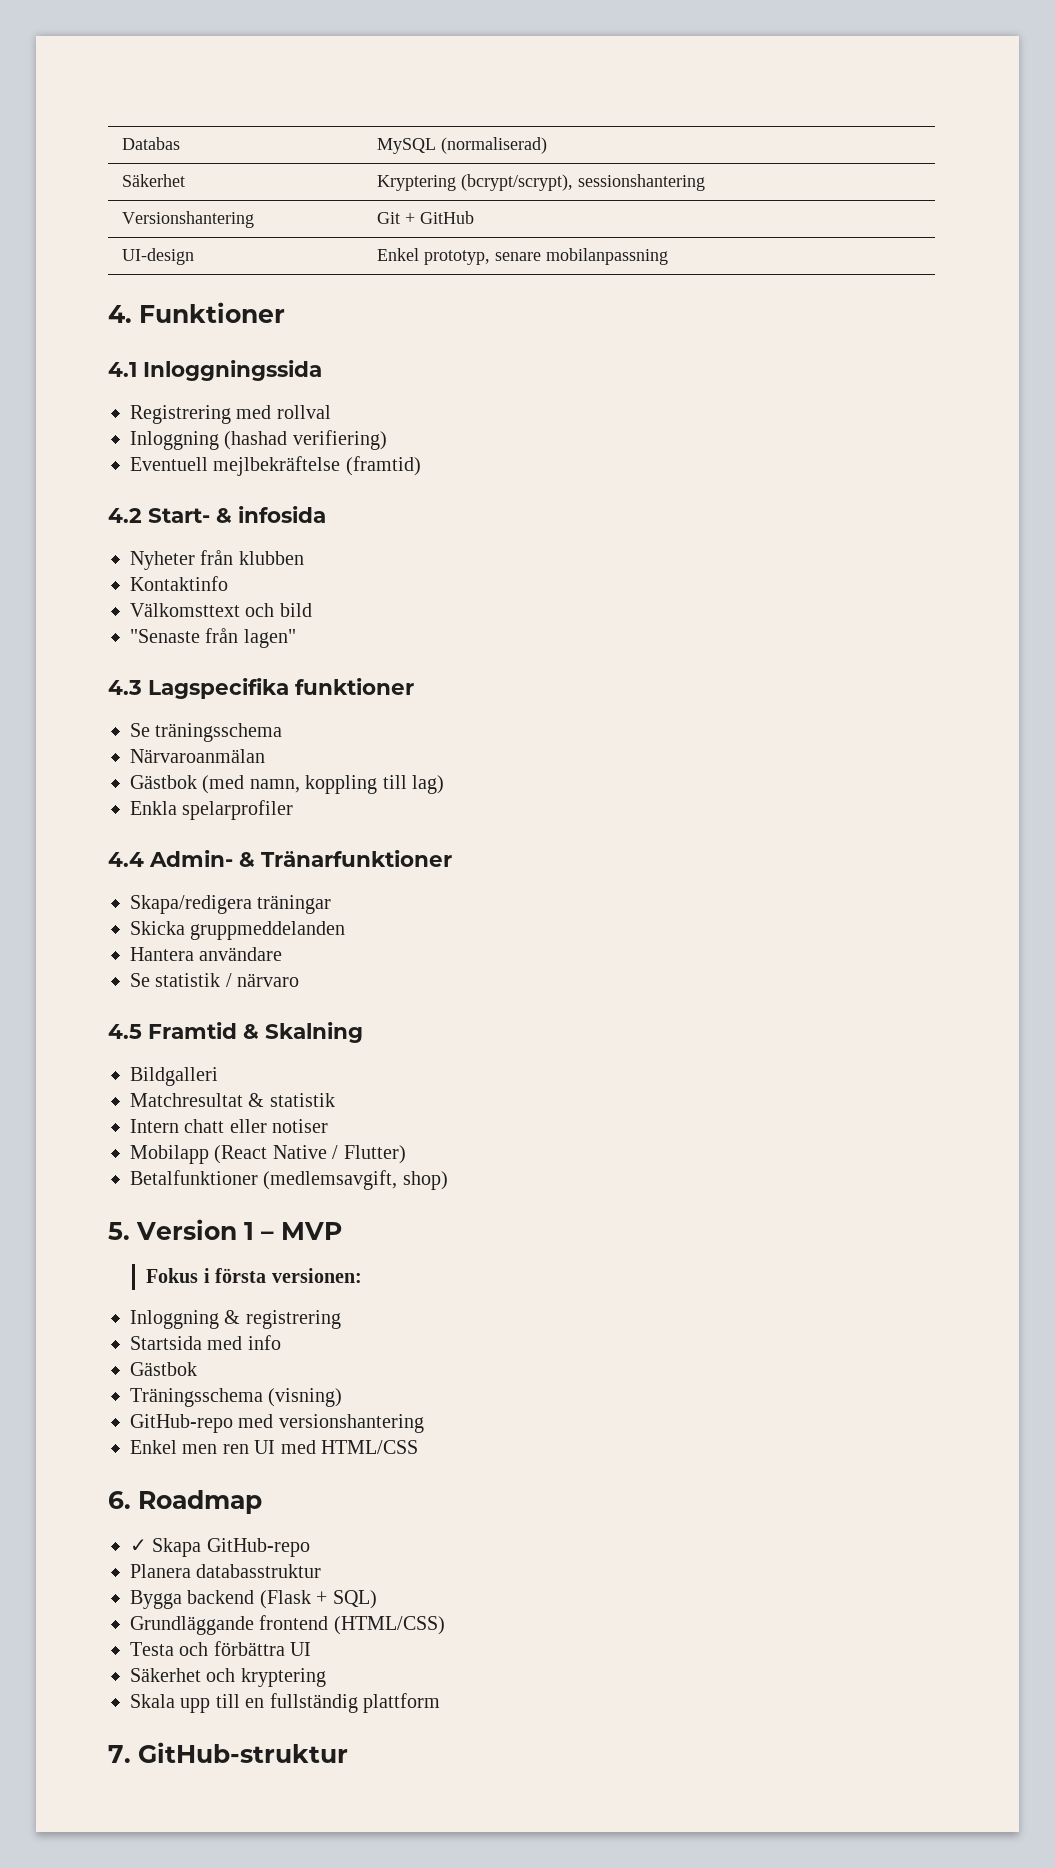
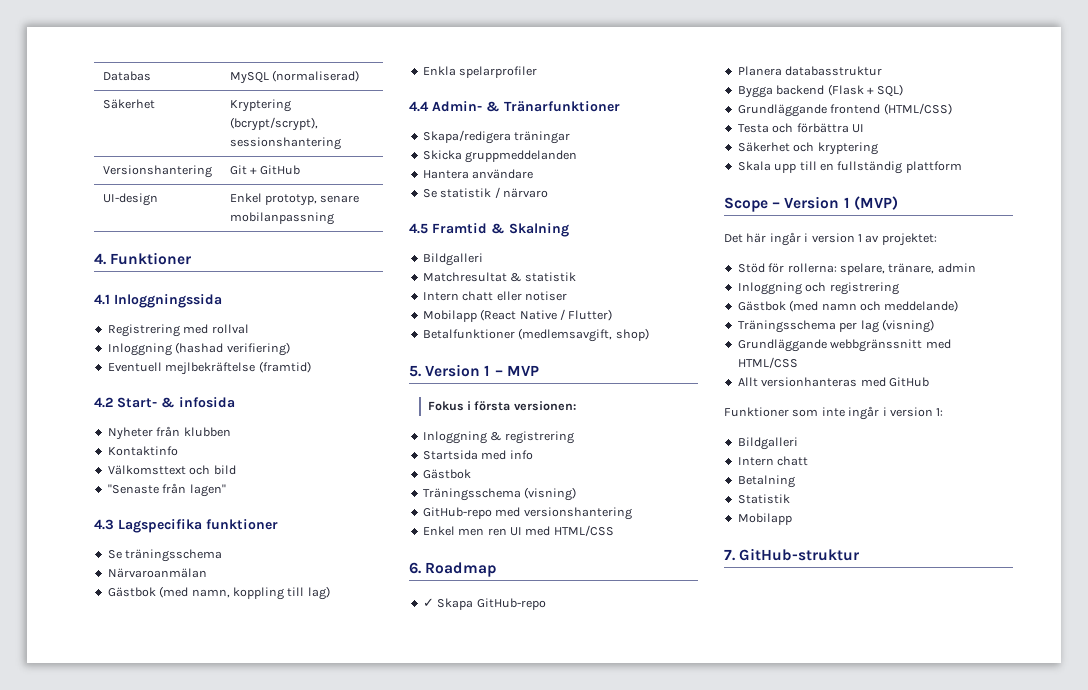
(440, 1703) none -> [724,196,898,212] [724,232,937,246] [737,263,976,275] [737,282,899,295] [737,300,959,312] [737,319,934,333] [737,339,951,352] [737,357,798,368] [737,377,929,387] [724,406,944,420] [737,437,798,450] [737,456,809,466] [737,475,795,488] [737,494,790,504] [737,513,792,525] // Scope – Version 1 (MVP) // Det här ingår i version 1 av projektet: // Stöd för rollerna: spelare, tränare, admin // Inloggning och registrering // Gästbok (med namn och meddelande) // Träningsschema per lag (visning) // Grundläggande webbgränssnitt med HTML/CSS // Allt versionhanteras med GitHub // Funktioner som inte ingår i version 1: // Bildgalleri // Intern chatt // Betalning // Statistik // Mobilapp

